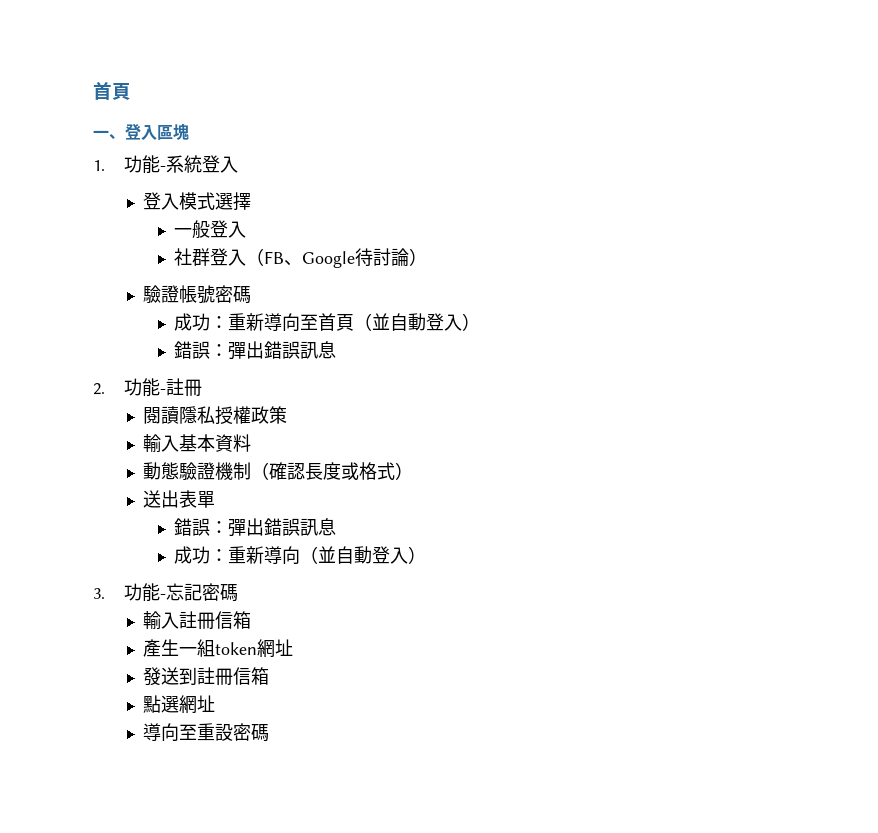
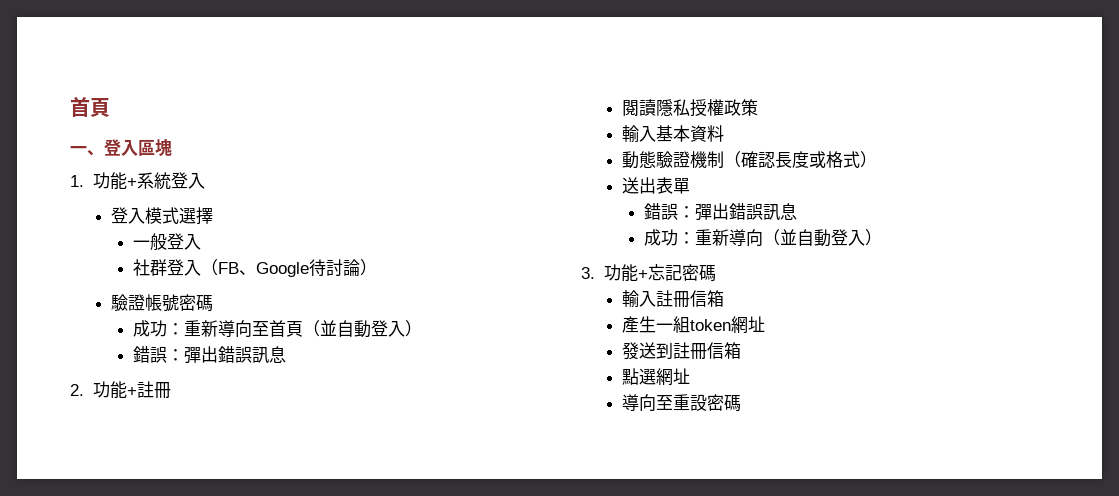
[159,166,166,171] - -> [126,178,137,187] +
[159,389,166,394] - -> [126,387,137,396] +
[159,594,166,599] - -> [637,270,648,279] +

